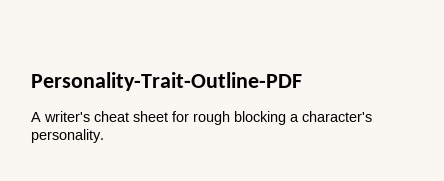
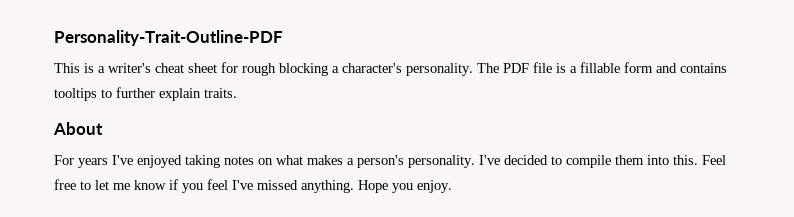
[31,112,41,122] A -> [54,63,105,73] This is a
(104, 136) none -> [477,62,727,73] [54,87,237,101] [53,122,103,135] [54,155,726,168] [54,179,452,193] The PDF file is a fillable form and contains tooltips to further explain traits. // About // For years I've enjoyed taking notes on what makes a person's personality. I've decided to compile them into this. Feel free to let me know if you feel I've missed anything. Hope you enjoy.

